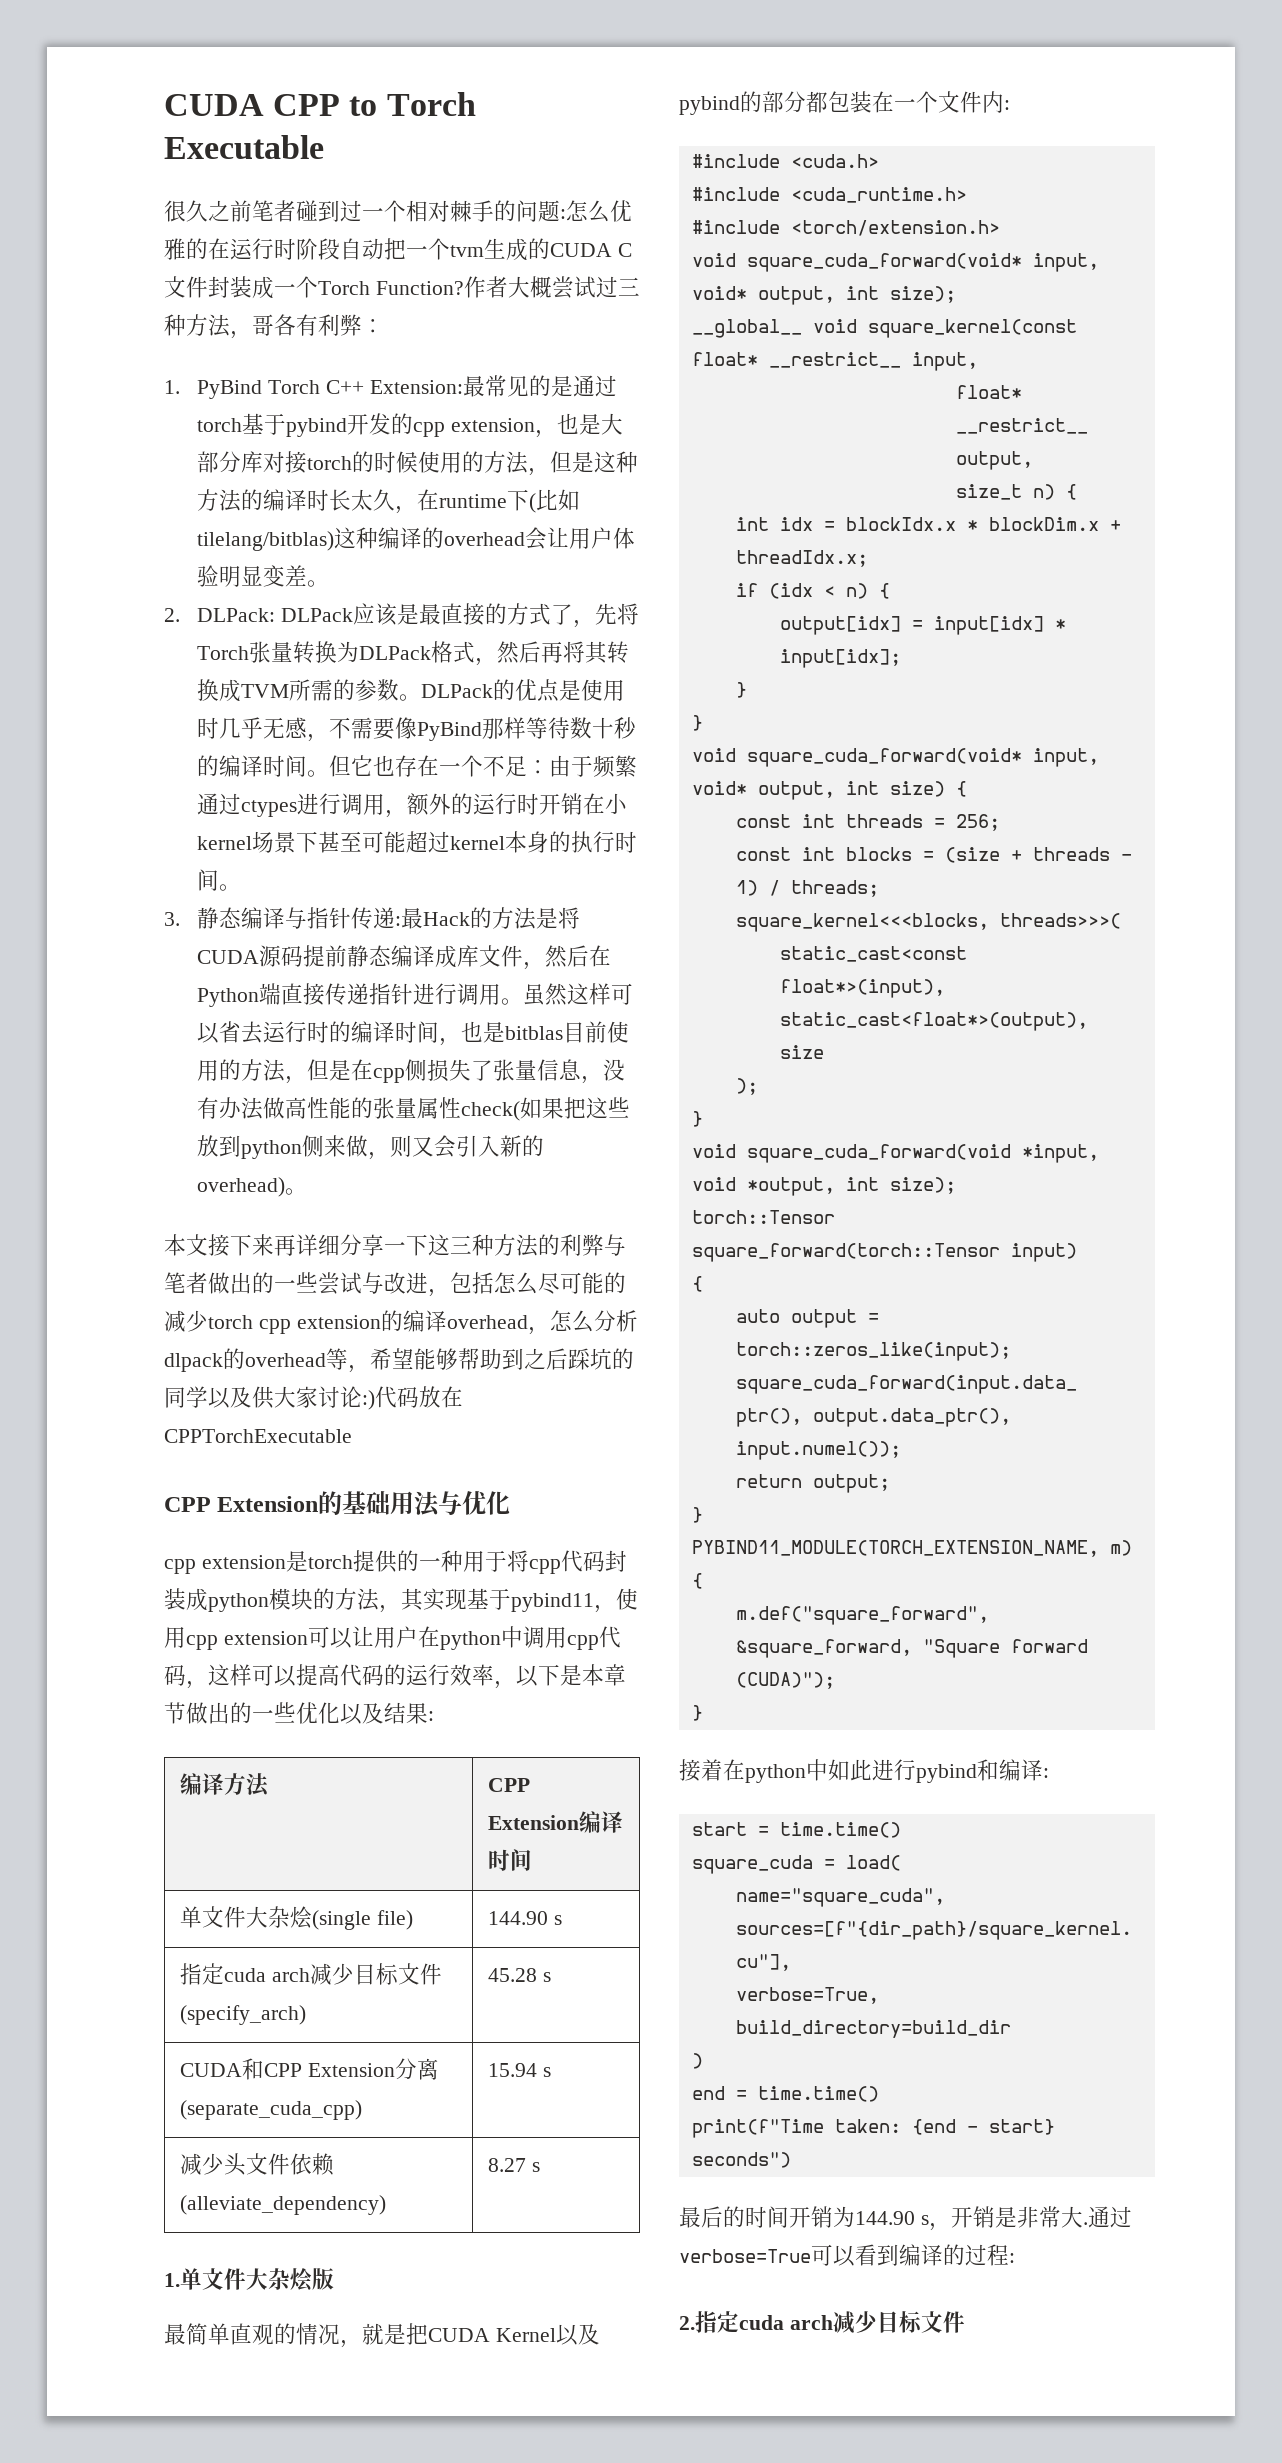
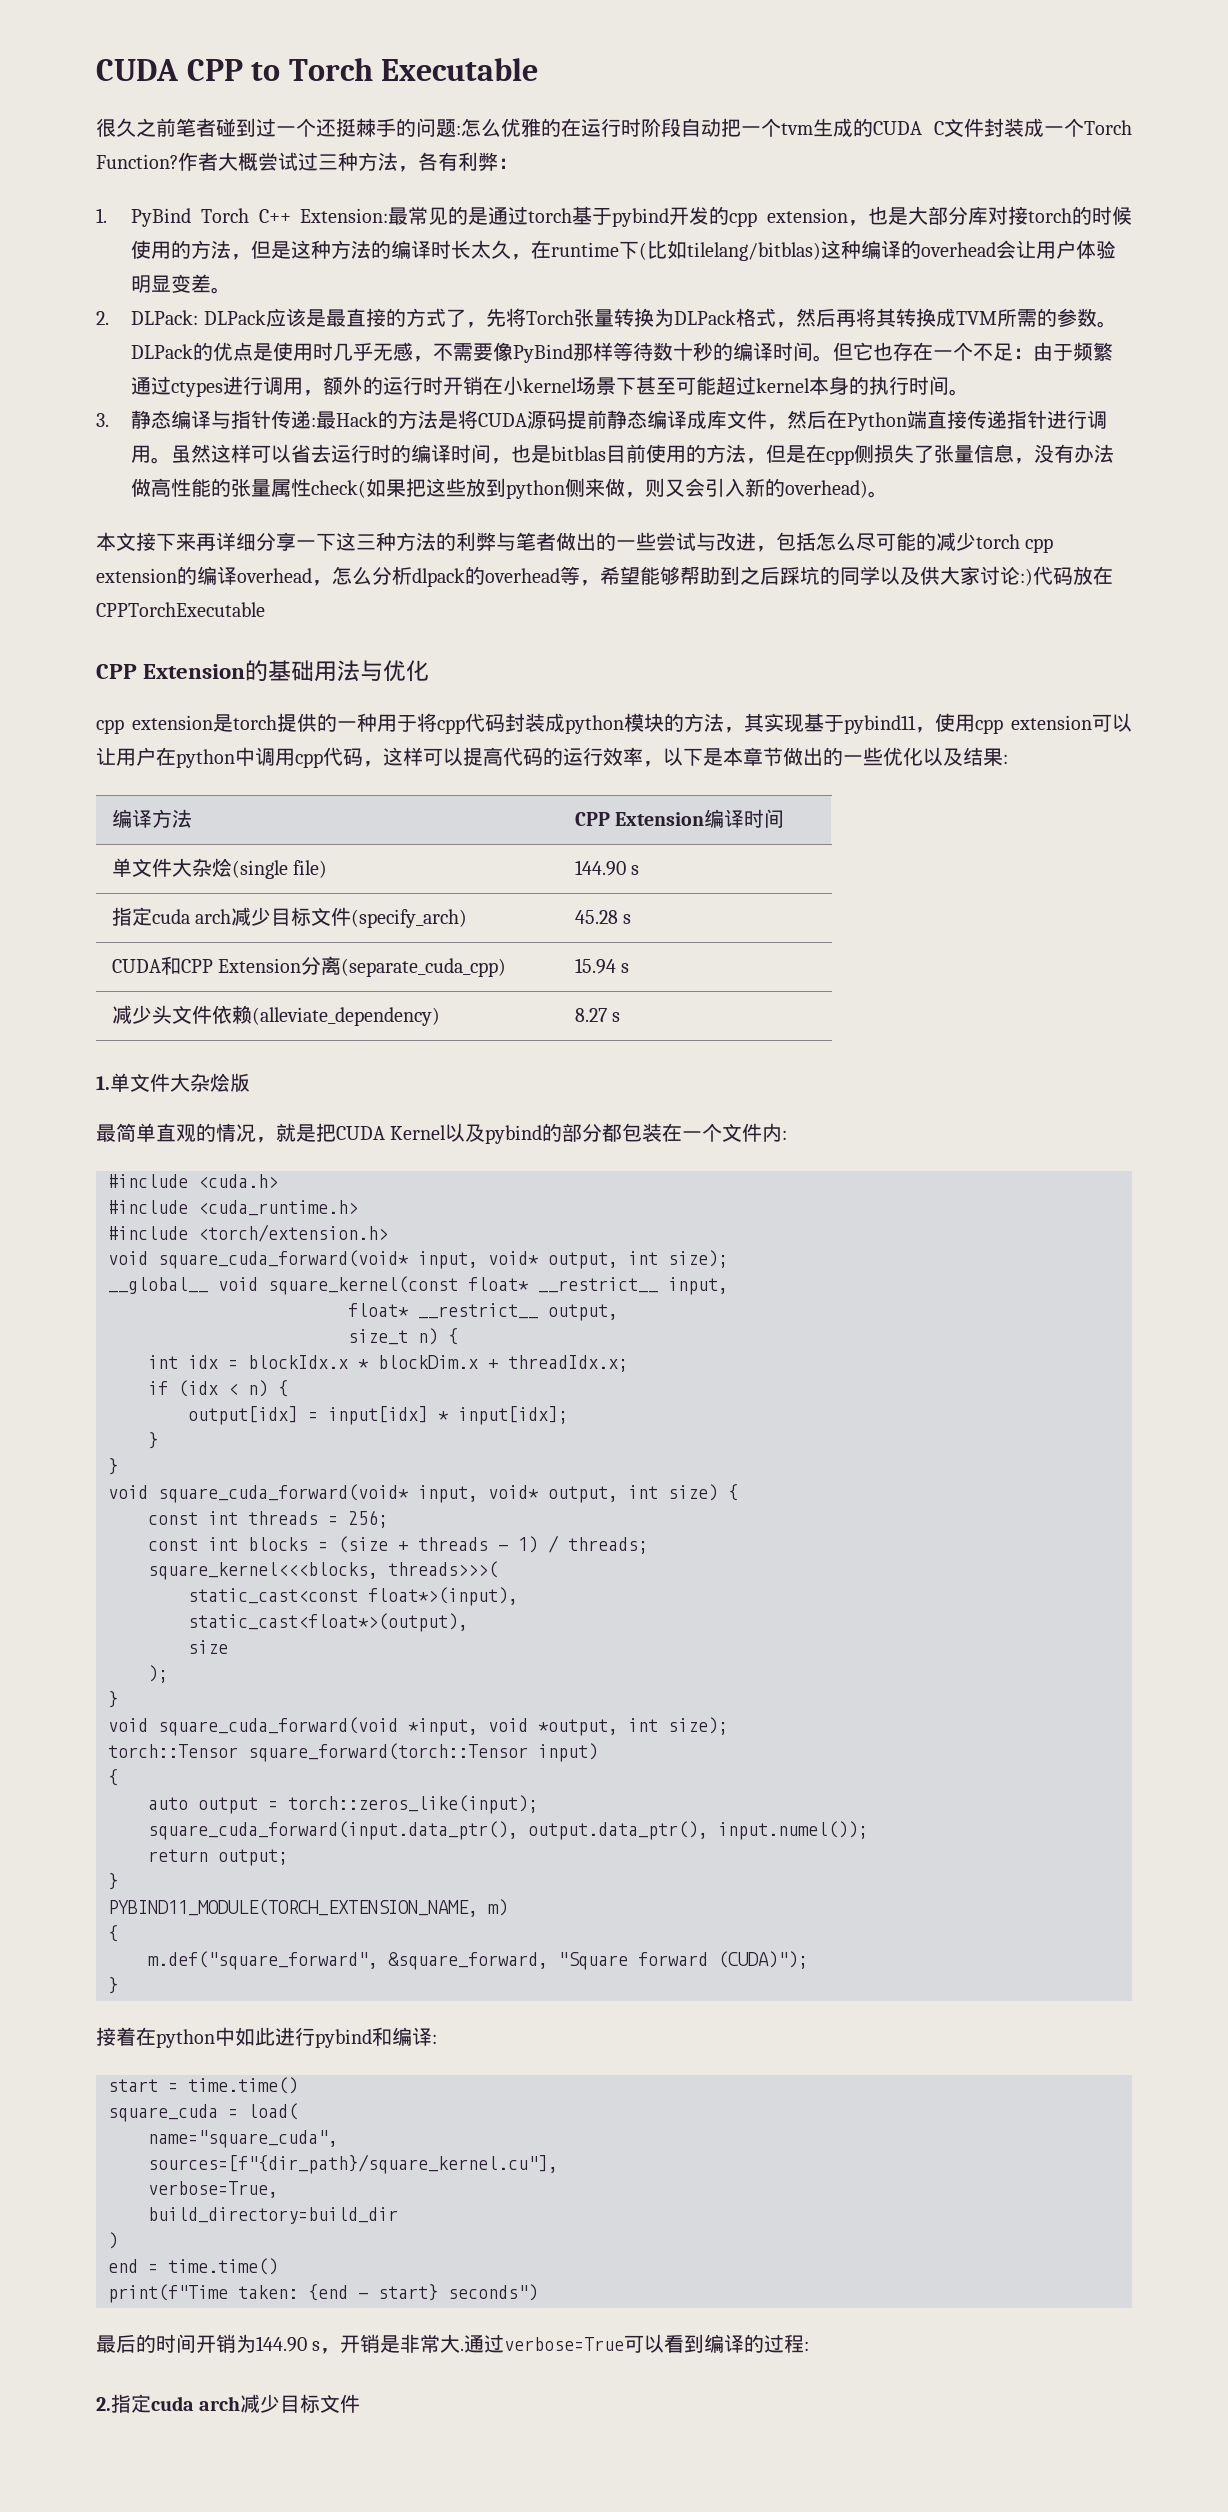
[406,200,450,222] 相对 -> [316,118,356,137] 还挺
[252,314,274,336] 哥 -> (418, 169) none

